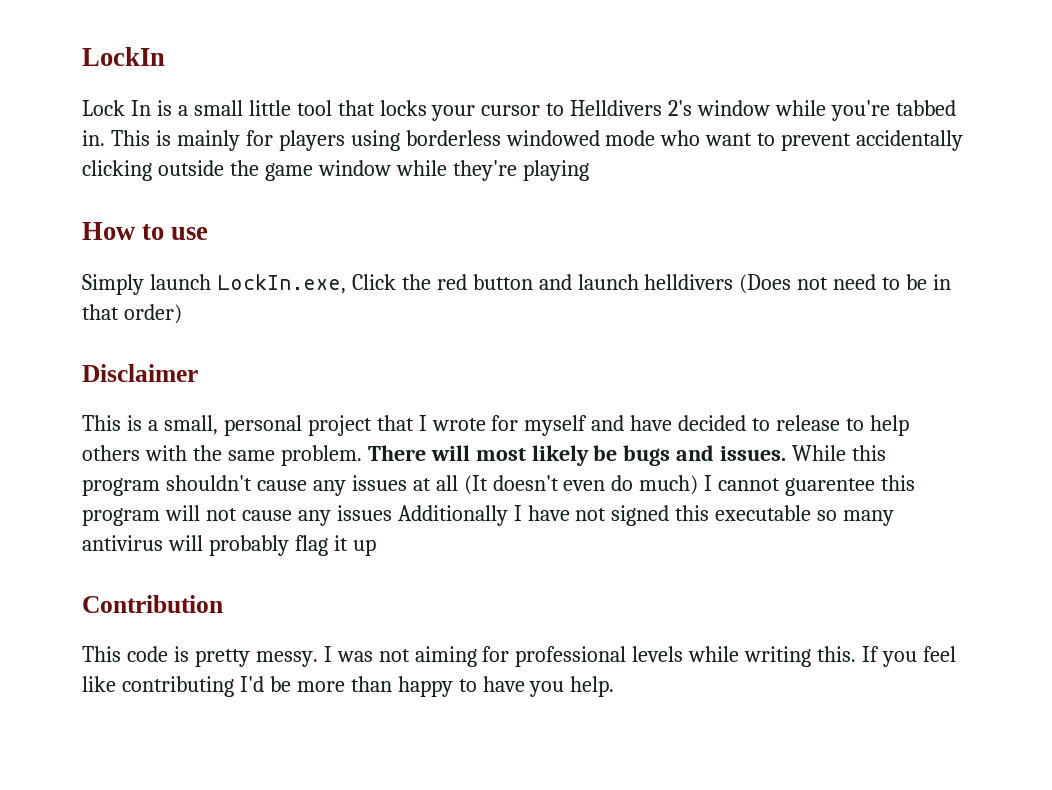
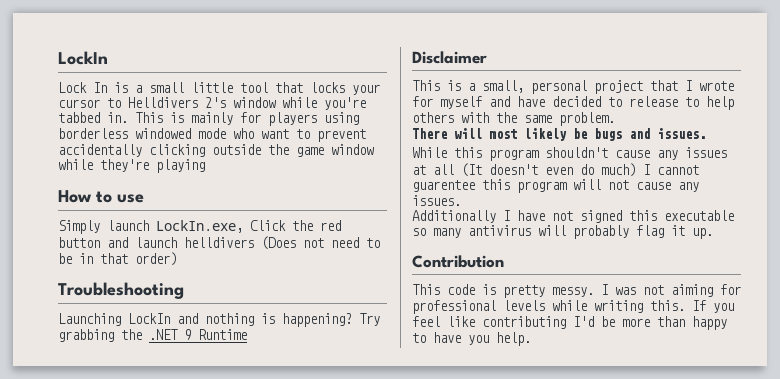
(182, 314) none -> [58,282,184,299] [58,313,380,327] [58,329,247,342] // Troubleshooting // Launching LockIn and nothing is happening? Try grabbing the .NET 9 Runtime
(362, 455) none -> (615, 119) //
(787, 453) none -> (706, 133) //
[336,505,392,521] issues -> [412,195,461,206] issues. //
[352,539,376,556] up -> [692,228,713,239] up.

